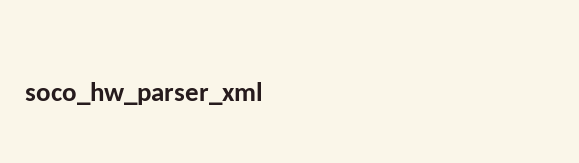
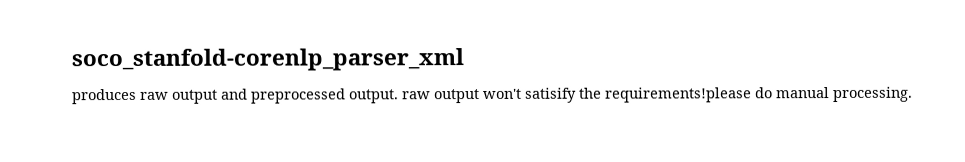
[25,82,263,105] soco_hw_parser_xml -> [71,48,464,72] [72,86,913,105] soco_stanfold-corenlp_parser_xml // produces raw output and preprocessed output. raw output won't satisify the requirements!please do manual processing.

